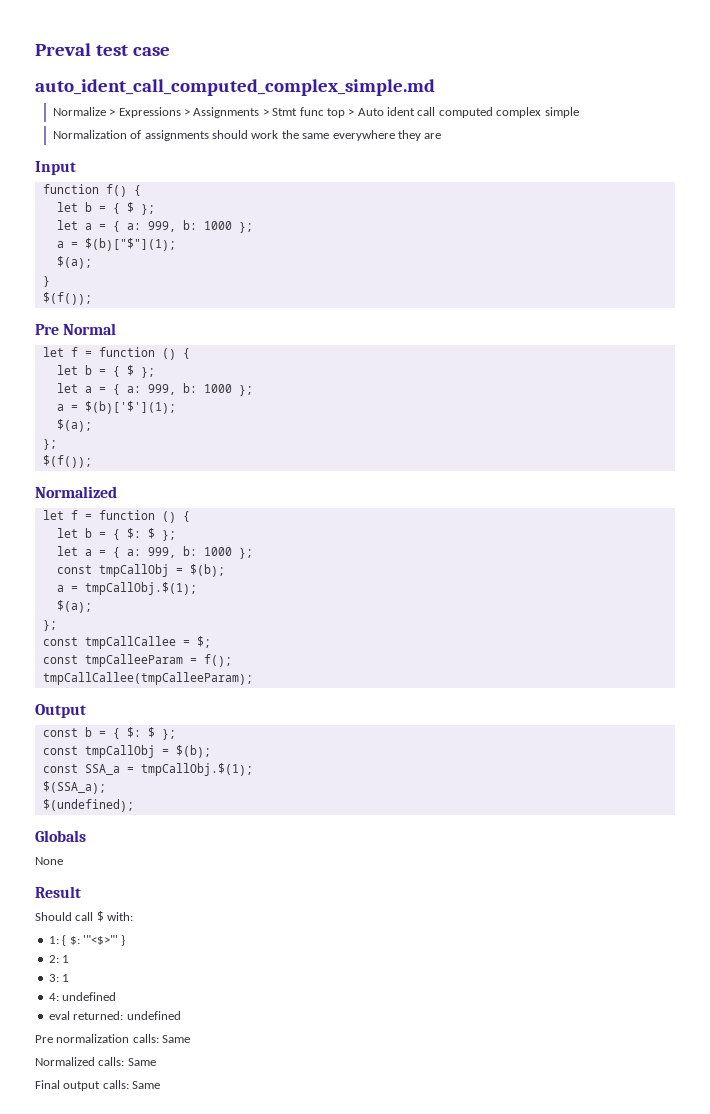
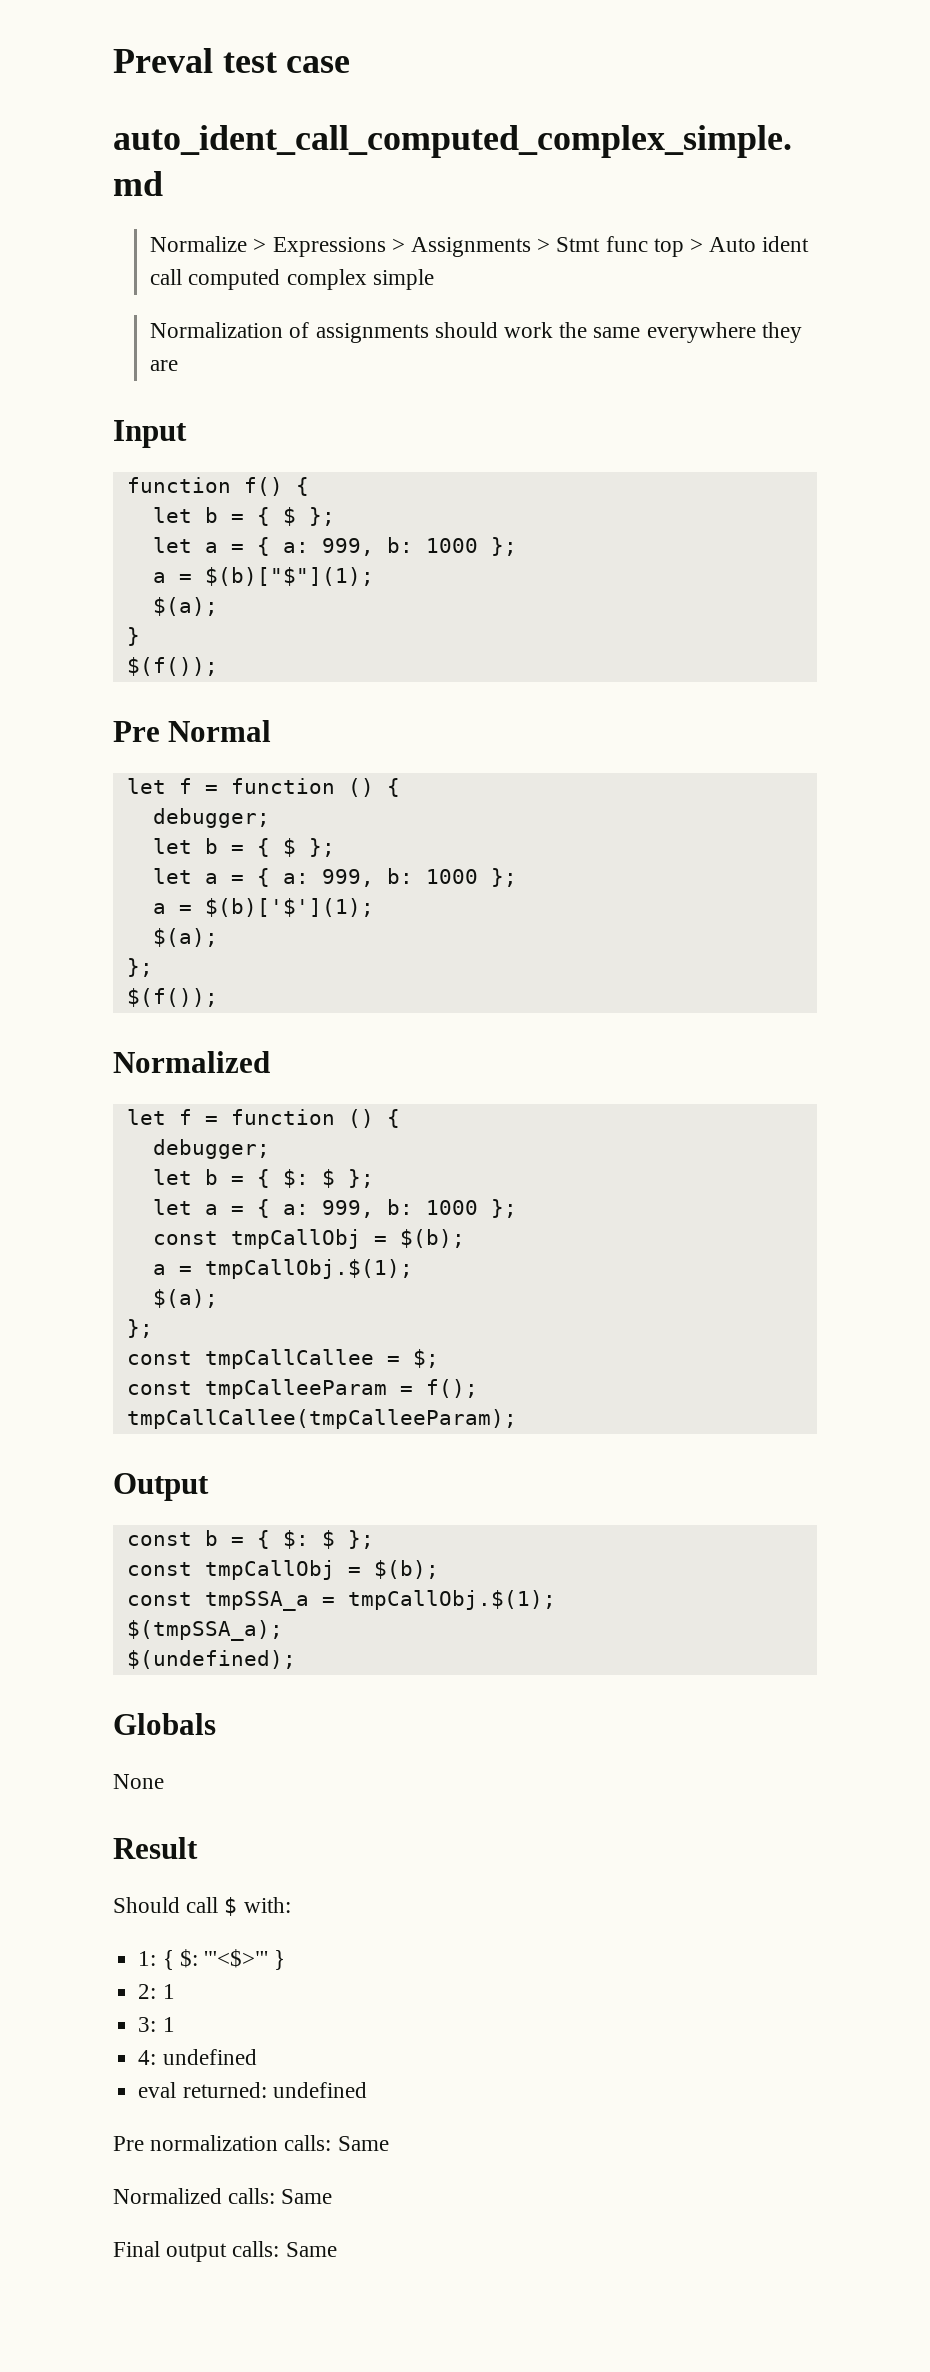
(190, 353) none -> [152,808,270,828] // debugger;
(190, 516) none -> [152,1139,270,1159] // debugger;
[84,763,253,776] [42,781,106,794] SSA_a = tmpCallObj.$(1); // $(SSA_a); -> [204,1590,556,1611] [126,1620,283,1641] tmpSSA_a = tmpCallObj.$(1); // $(tmpSSA_a);

